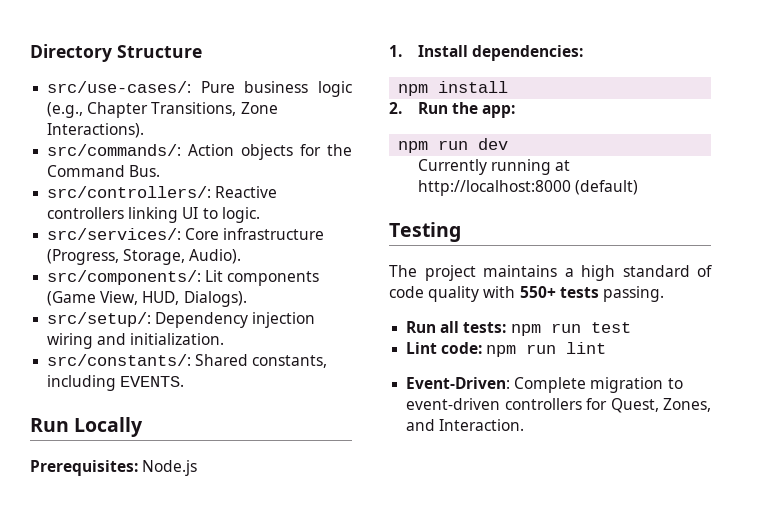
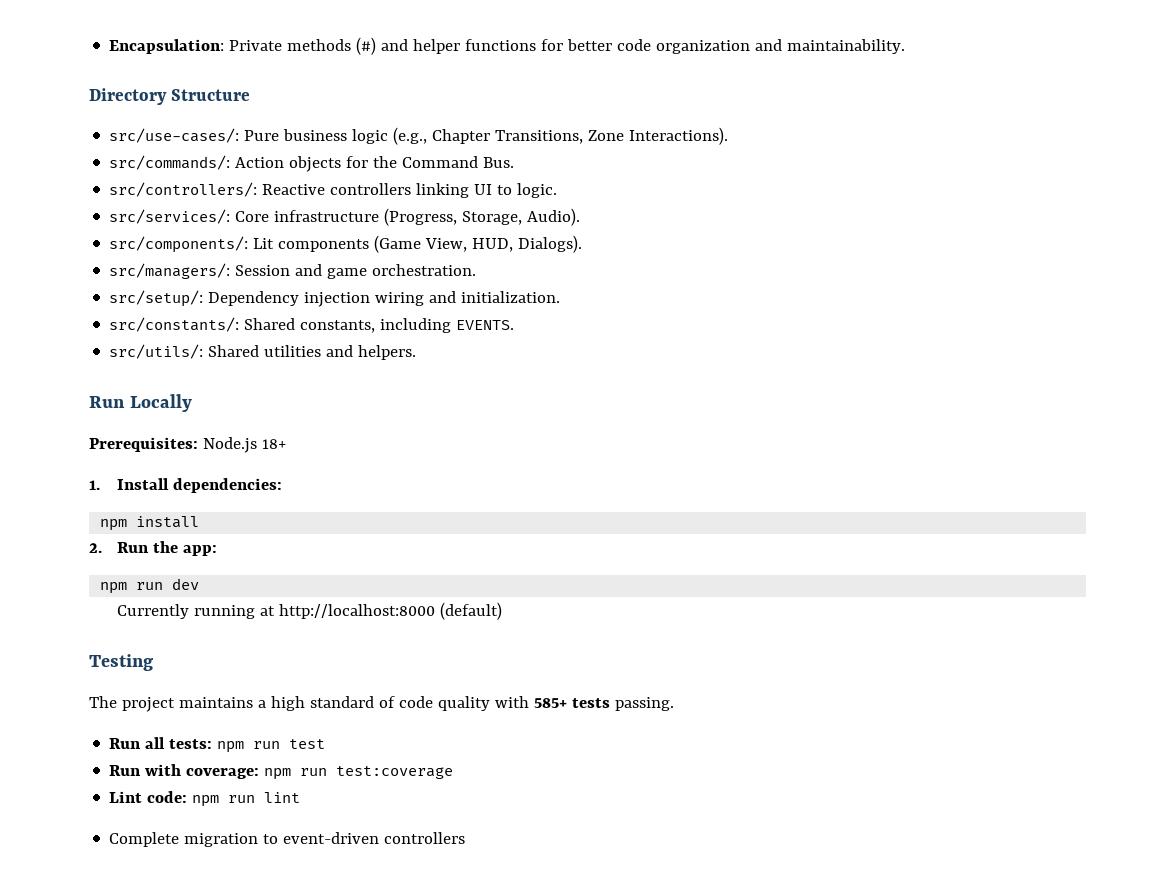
(30, 53) none -> [109,37,906,55] Encapsulation: Private methods (#) and helper functions for better code organization and maintainability. //
(247, 299) none -> [109,263,477,279] // src/managers/: Session and game orchestration.
(185, 381) none -> [109,344,417,360] // src/utils/: Shared utilities and helpers.
(198, 468) none -> [261,439,286,449] 18+
[519,286,556,298] 550+ -> [533,698,567,708] 585+
(631, 327) none -> [109,764,454,780] // Run with coverage: npm run test:coverage
[406,377,511,389] Event-Driven: -> (301, 797) none
[586,398,711,413] [406,419,525,431] for Quest, Zones, and Interaction. -> (466, 838) none

